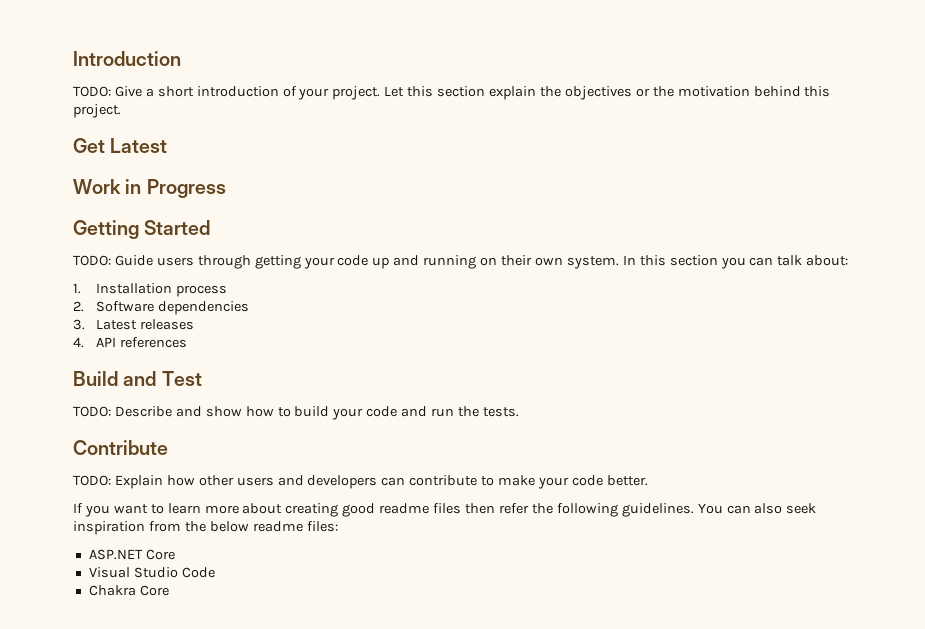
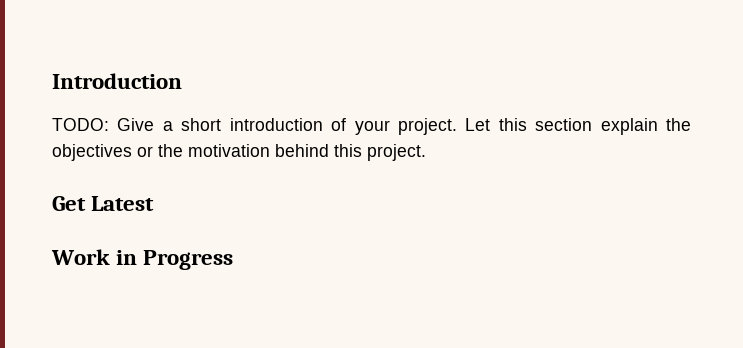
[73,220,211,239] [73,255,849,269] [73,283,227,297] [73,301,249,315] [73,319,194,330] [73,337,187,348] [73,371,202,386] [73,406,519,420] [73,440,168,455] [73,475,648,489] [73,503,817,517] [73,521,338,535] [88,549,175,560] [88,567,215,578] [88,585,169,596] // Getting Started // TODO: Guide users through getting your code up and running on their own system. In this section you can talk about: // 1. Installation process // 2. Software dependencies // 3. Latest releases // 4. API references // Build and Test // TODO: Describe and show how to build your code and run the tests. // Contribute // TODO: Explain how other users and developers can contribute to make your code better. // If you want to learn more about creating good readme files then refer the following guidelines. You can also seek inspiration from the below readme files: // ASP.NET Core // Visual Studio Code // Chakra Core -> (234, 260) none

